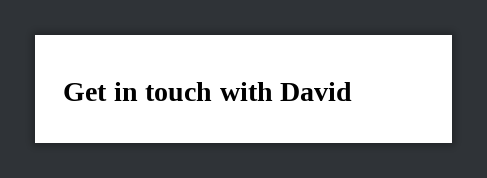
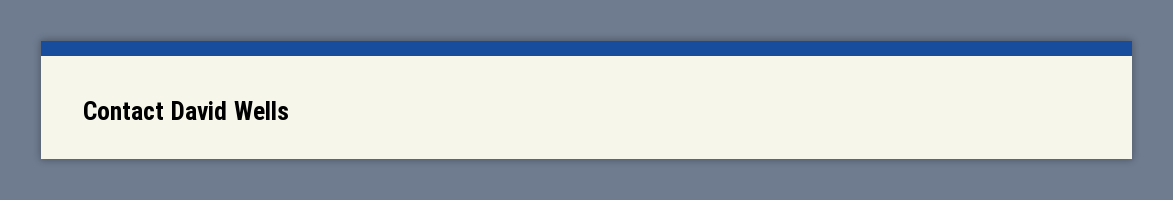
[63,82,353,101] Get in touch with David -> [83,101,289,120] Contact David Wells

